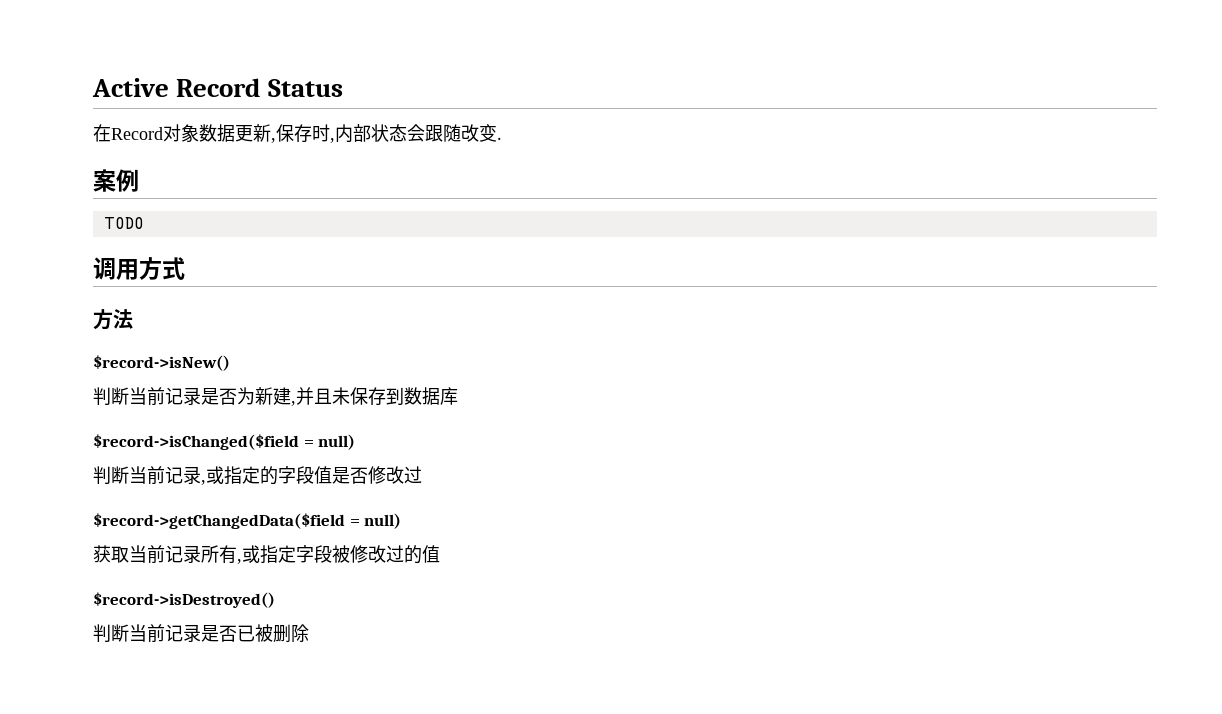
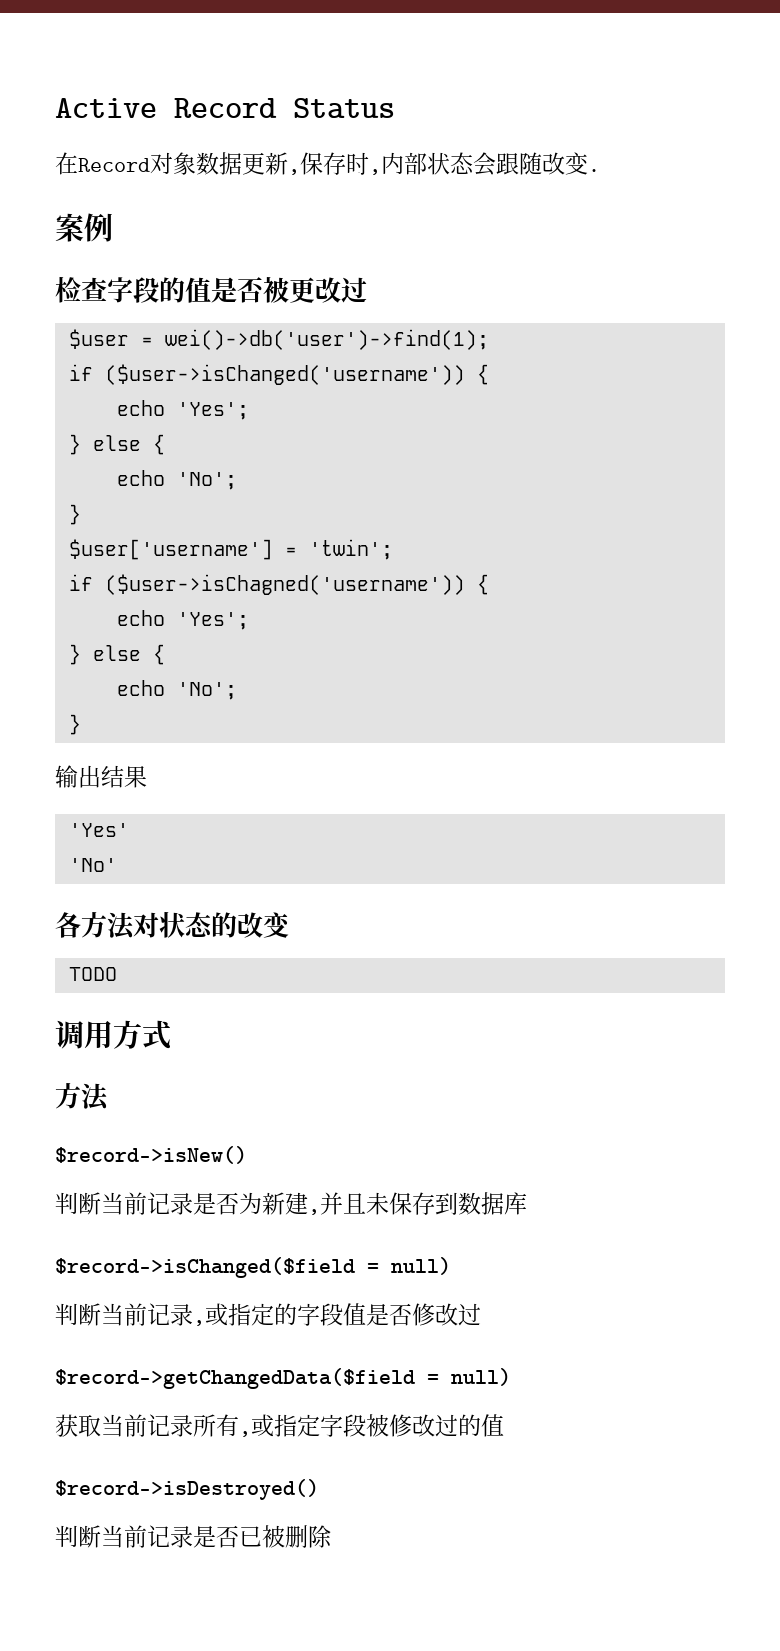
(139, 180) none -> [55,276,367,303] [68,329,489,350] [68,364,489,385] [116,400,249,420] [68,434,165,455] [116,470,237,490] [68,504,81,525] [68,539,393,560] [68,574,489,595] [116,610,249,630] [68,644,165,665] [116,680,237,700] [68,714,81,735] [55,765,147,788] [68,823,129,837] [68,858,117,872] [55,911,290,940] // 检查字段的值是否被更改过 // $user = wei()->db('user')->find(1); // if ($user->isChanged('username')) { // echo 'Yes'; // } else { // echo 'No'; // } // $user['username'] = 'twin'; // if ($user->isChagned('username')) { // echo 'Yes'; // } else { // echo 'No'; // } // 输出结果 // 'Yes' // 'No' // 各方法对状态的改变

